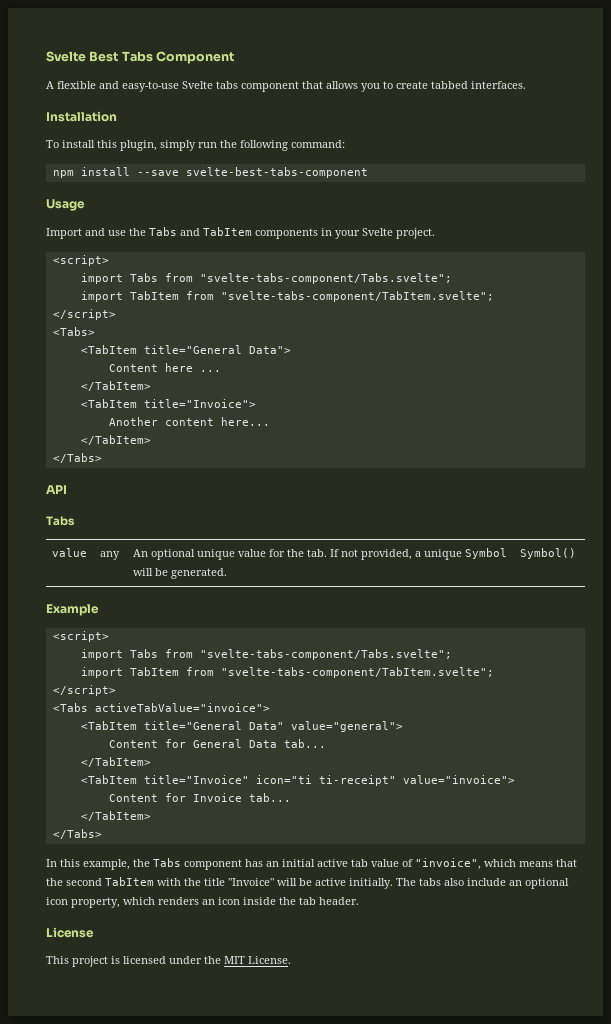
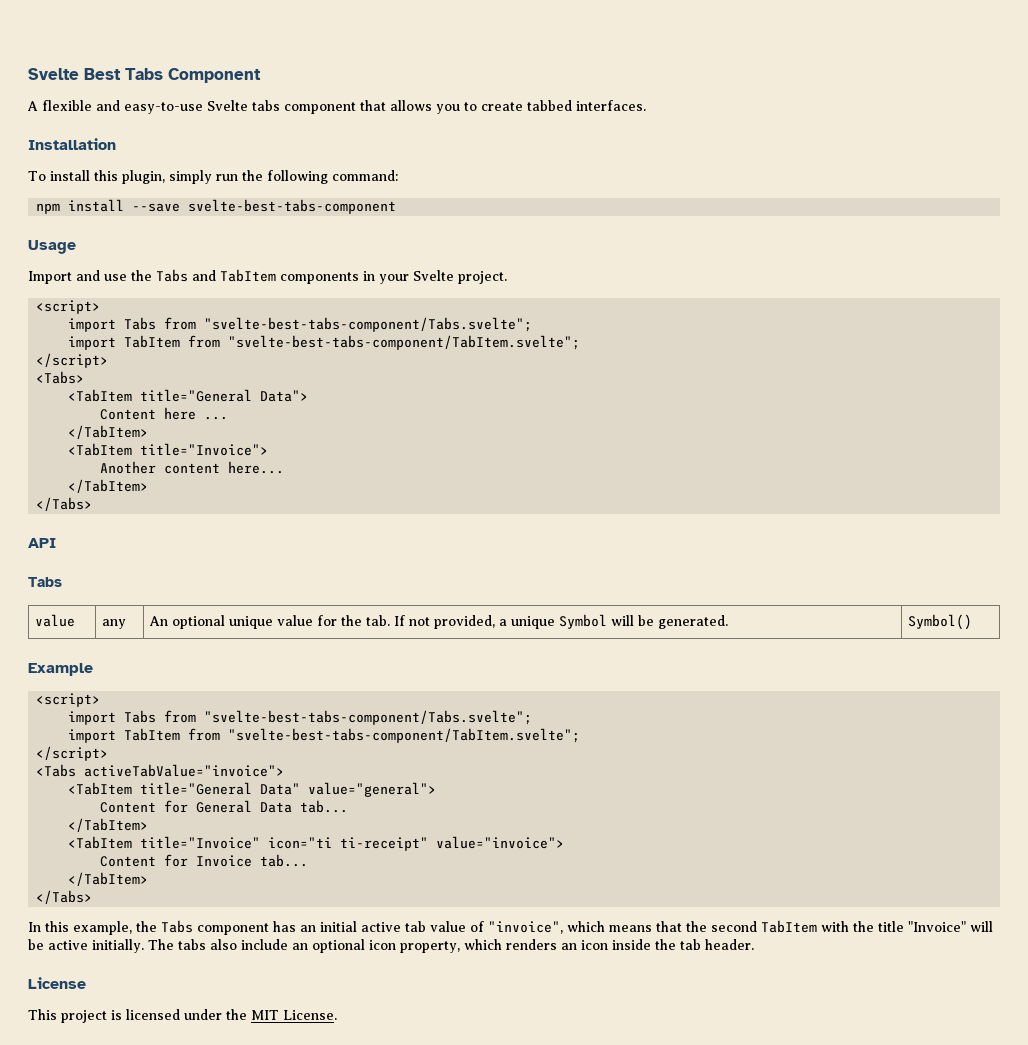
[199,273,452,284] [80,291,494,302] "svelte-tabs-component/Tabs.svelte"; // import TabItem from "svelte-tabs-component/TabItem.svelte"; -> [204,317,533,332] [68,335,581,350] "svelte-best-tabs-component/Tabs.svelte"; // import TabItem from "svelte-best-tabs-component/TabItem.svelte";
[199,649,452,660] [80,667,494,678] "svelte-tabs-component/Tabs.svelte"; // import TabItem from "svelte-tabs-component/TabItem.svelte"; -> [204,710,533,725] [68,728,581,743] "svelte-best-tabs-component/Tabs.svelte"; // import TabItem from "svelte-best-tabs-component/TabItem.svelte";

